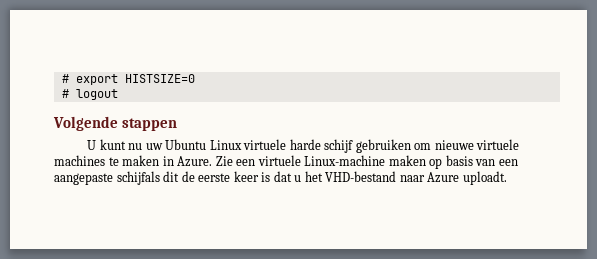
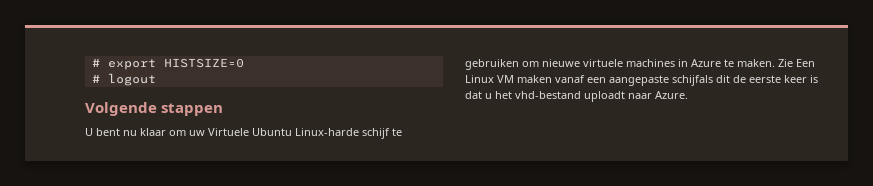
[99,139,354,153] kunt nu uw Ubuntu Linux virtuele harde schijf -> [96,128,402,139] bent nu klaar om uw Virtuele Ubuntu Linux-harde schijf te
[108,155,496,169] te maken in Azure. Zie een virtuele Linux-machine maken op basis van -> [678,59,815,67] [465,75,585,83] in Azure te maken. Zie Een Linux VM maken vanaf
[325,171,507,185] VHD-bestand naar Azure uploadt. -> [515,91,688,102] vhd-bestand uploadt naar Azure.

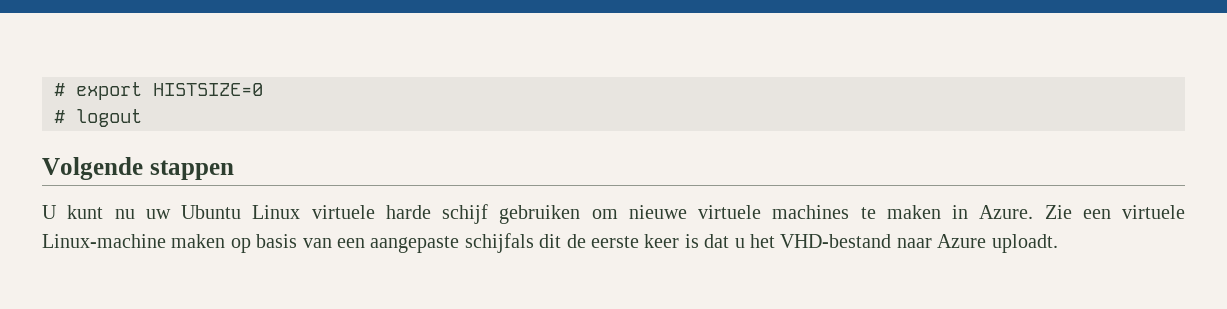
[96,128,402,139] bent nu klaar om uw Virtuele Ubuntu Linux-harde schijf te -> [67,204,488,224] kunt nu uw Ubuntu Linux virtuele harde schijf
[678,59,815,67] [465,75,585,83] in Azure te maken. Zie Een Linux VM maken vanaf -> [860,205,1185,219] [42,234,332,253] te maken in Azure. Zie een virtuele Linux-machine maken op basis van
[515,91,688,102] vhd-bestand uploadt naar Azure. -> [780,234,1058,253] VHD-bestand naar Azure uploadt.

